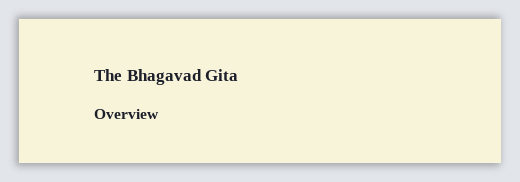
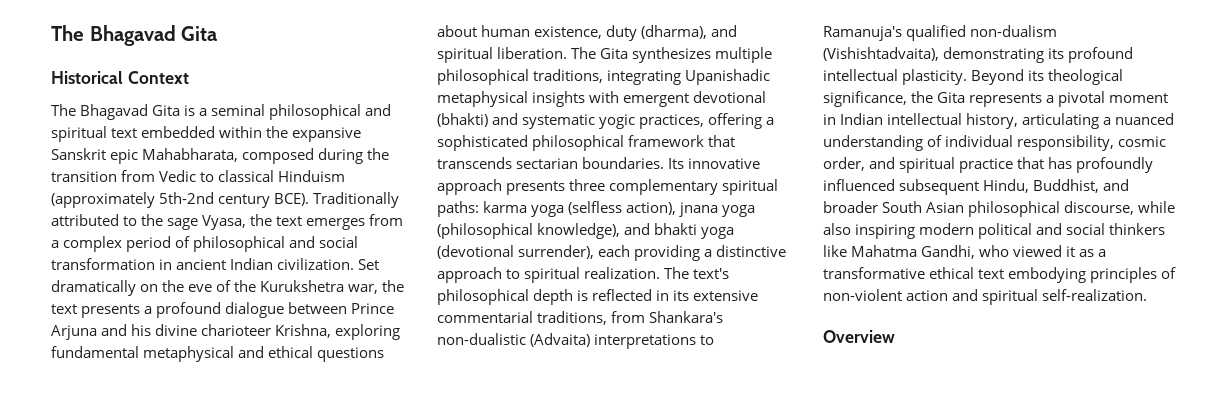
[94,69,239,85] The Bhagavad Gita -> [51,25,218,46] [51,71,189,84] [51,104,392,120] [51,126,362,142] [51,148,390,164] [51,170,346,182] [51,192,400,208] [51,214,404,230] [51,236,359,252] [51,258,380,270] [51,280,405,296] [51,302,395,318] [51,324,401,340] [51,346,385,362] [437,25,738,41] [437,47,773,63] [437,69,771,85] [437,91,767,107] [437,113,775,129] [437,135,736,151] [437,157,761,169] [437,179,779,195] [437,201,756,217] [437,223,735,239] [437,245,787,261] [437,267,730,283] [437,289,759,305] [437,311,724,325] [437,333,715,349] [823,25,1058,41] [823,47,1134,63] [823,69,1124,85] [823,91,1169,107] [823,113,1175,129] [823,135,1167,151] [823,157,1154,173] [823,179,1130,195] [823,201,1176,217] [823,223,1166,239] [823,245,1107,259] [823,267,1177,283] [823,289,1148,305] The Bhagavad Gita // Historical Context // The Bhagavad Gita is a seminal philosophical and spiritual text embedded within the expansive Sanskrit epic Mahabharata, composed during the transition from Vedic to classical Hinduism (approximately 5th-2nd century BCE). Traditionally attributed to the sage Vyasa, the text emerges from a complex period of philosophical and social transformation in ancient Indian civilization. Set dramatically on the eve of the Kurukshetra war, the text presents a profound dialogue between Prince Arjuna and his divine charioteer Krishna, exploring fundamental metaphysical and ethical questions about human existence, duty (dharma), and spiritual liberation. The Gita synthesizes multiple philosophical traditions, integrating Upanishadic metaphysical insights with emergent devotional (bhakti) and systematic yogic practices, offering a sophisticated philosophical framework that transcends sectarian boundaries. Its innovative approach presents three complementary spiritual paths: karma yoga (selfless action), jnana yoga (philosophical knowledge), and bhakti yoga (devotional surrender), each providing a distinctive approach to spiritual realization. The text's philosophical depth is reflected in its extensive commentarial traditions, from Shankara's non-dualistic (Advaita) interpretations to Ramanuja's qualified non-dualism (Vishishtadvaita), demonstrating its profound intellectual plasticity. Beyond its theological significance, the Gita represents a pivotal moment in Indian intellectual history, articulating a nuanced understanding of individual responsibility, cosmic order, and spiritual practice that has profoundly influenced subsequent Hindu, Buddhist, and broader South Asian philosophical discourse, while also inspiring modern political and social thinkers like Mahatma Gandhi, who viewed it as a transformative ethical text embodying principles of non-violent action and spiritual self-realization.

